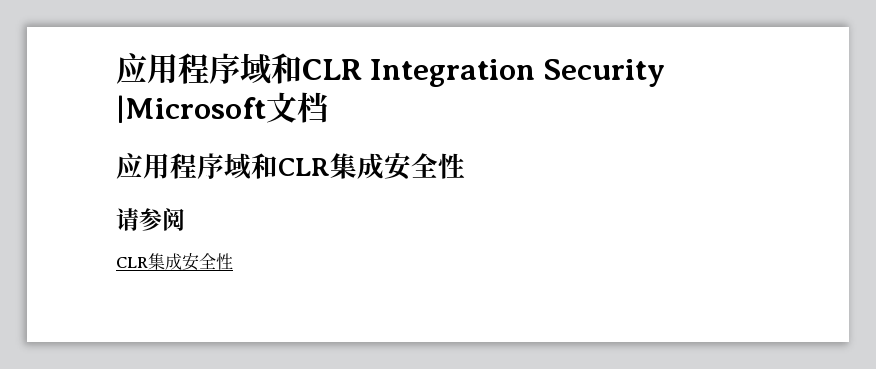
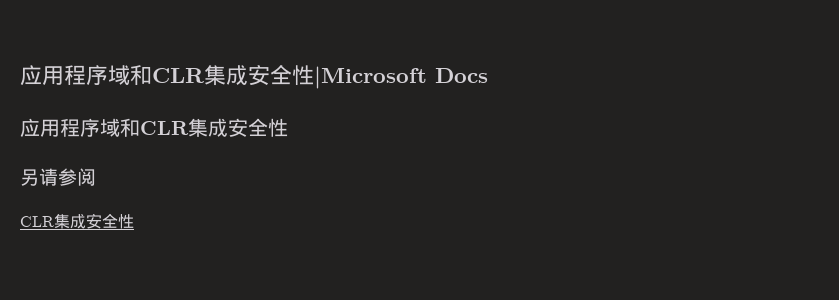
[116,53,665,87] [116,92,328,123] 应用程序域和CLR Integration Security |Microsoft文档 -> [20,65,488,89] 应用程序域和CLR集成安全性|Microsoft Docs
(465, 166) none -> [20,169,39,186] 另

